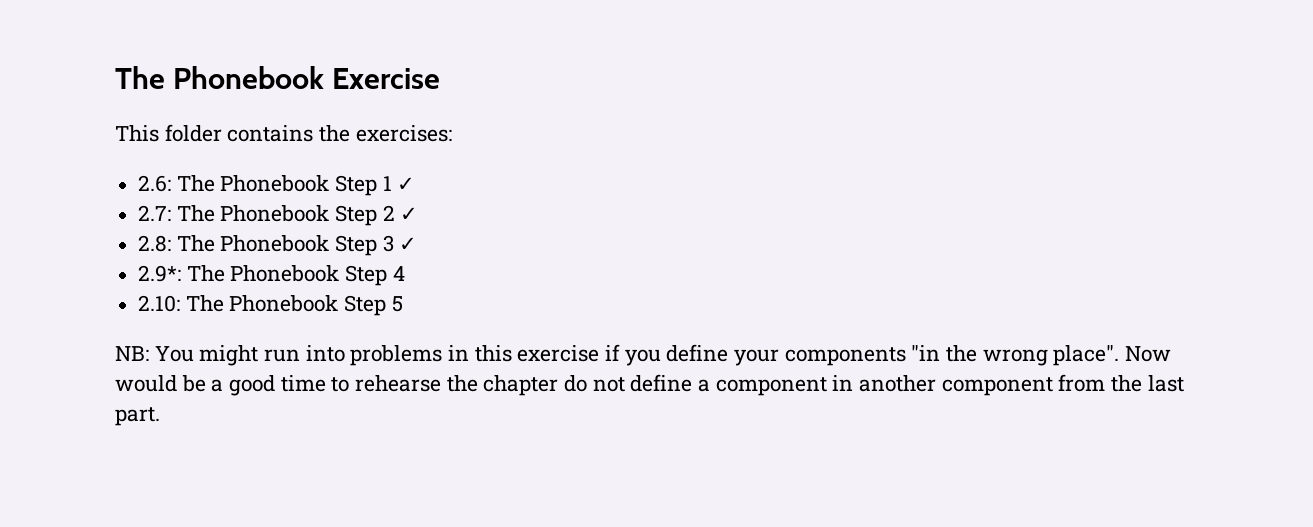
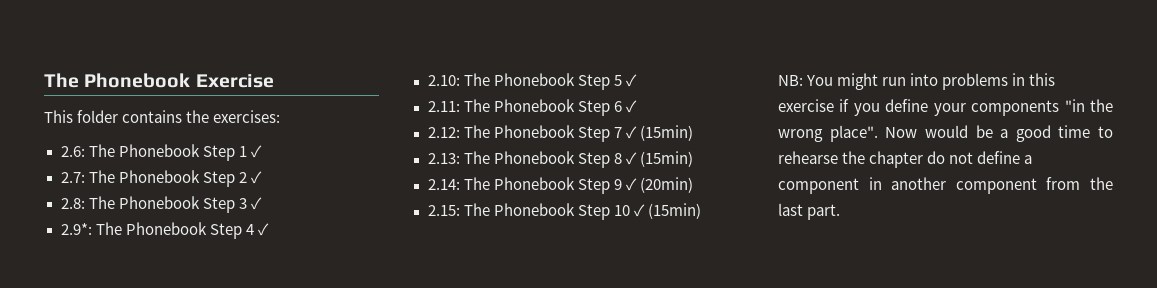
(405, 273) none -> [257,223,269,236] ✓
(403, 304) none -> [625,74,637,87] [427,99,637,116] [427,125,693,142] [427,151,693,168] [427,177,693,194] [427,203,701,220] ✓ // 2.11: The Phonebook Step 6 ✓ // 2.12: The Phonebook Step 7 ✓ (15min) // 2.13: The Phonebook Step 8 ✓ (15min) // 2.14: The Phonebook Step 9 ✓ (20min) // 2.15: The Phonebook Step 10 ✓ (15min)

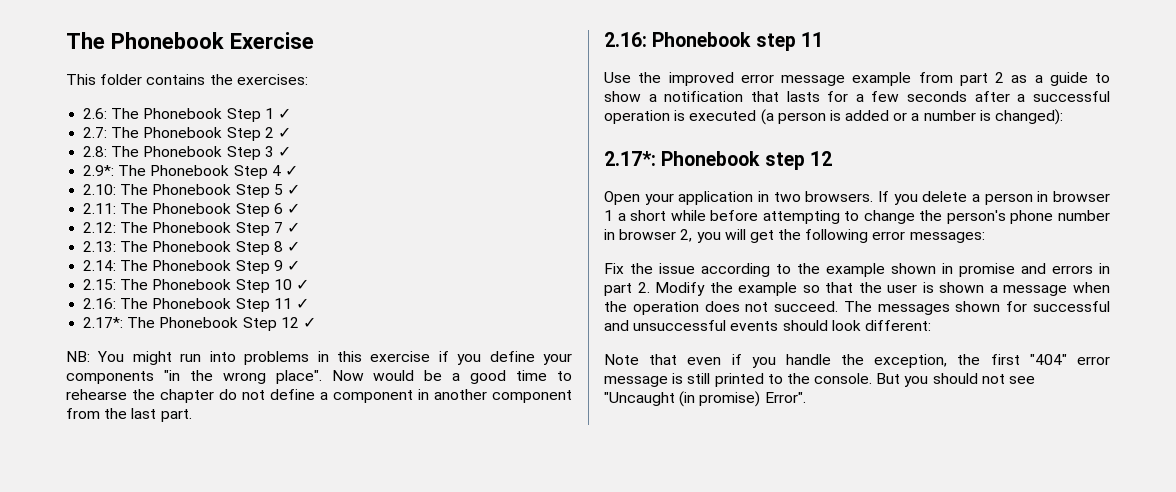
[639,125,693,141] (15min) -> (300, 227) none
[639,151,693,167] (15min) -> (300, 246) none
[639,177,693,193] (20min) -> (300, 265) none
[647,203,701,219] (15min) -> [83,298,309,312] [83,317,316,331] // 2.16: The Phonebook Step 11 ✓ // 2.17*: The Phonebook Step 12 ✓
(841, 212) none -> [604,32,823,51] [604,72,1110,86] [604,91,1110,102] [604,109,1064,125] [604,151,832,170] [604,191,1110,205] [604,210,1110,224] [604,229,985,243] [604,263,1110,277] [604,282,1110,296] [604,301,1110,315] [604,320,931,331] [604,354,1110,368] [604,373,1036,387] [604,391,806,407] // 2.16: Phonebook step 11 // Use the improved error message example from part 2 as a guide to show a notification that lasts for a few seconds after a successful operation is executed (a person is added or a number is changed): // 2.17*: Phonebook step 12 // Open your application in two browsers. If you delete a person in browser 1 a short while before attempting to change the person's phone number in browser 2, you will get the following error messages: // Fix the issue according to the example shown in promise and errors in part 2. Modify the example so that the user is shown a message when the operation does not succeed. The messages shown for successful and unsuccessful events should look different: // Note that even if you handle the exception, the first "404" error message is still printed to the console. But you should not see "Uncaught (in promise) Error".

